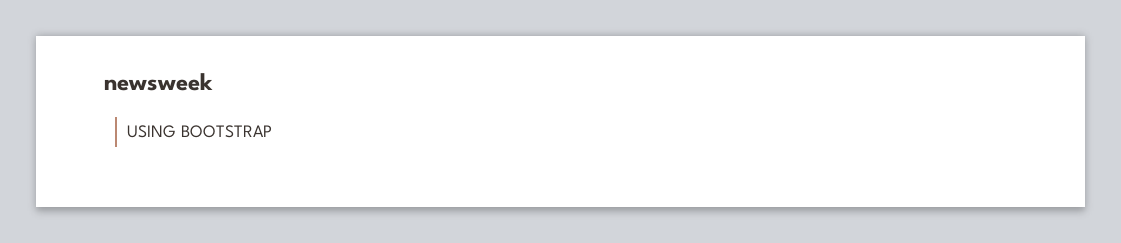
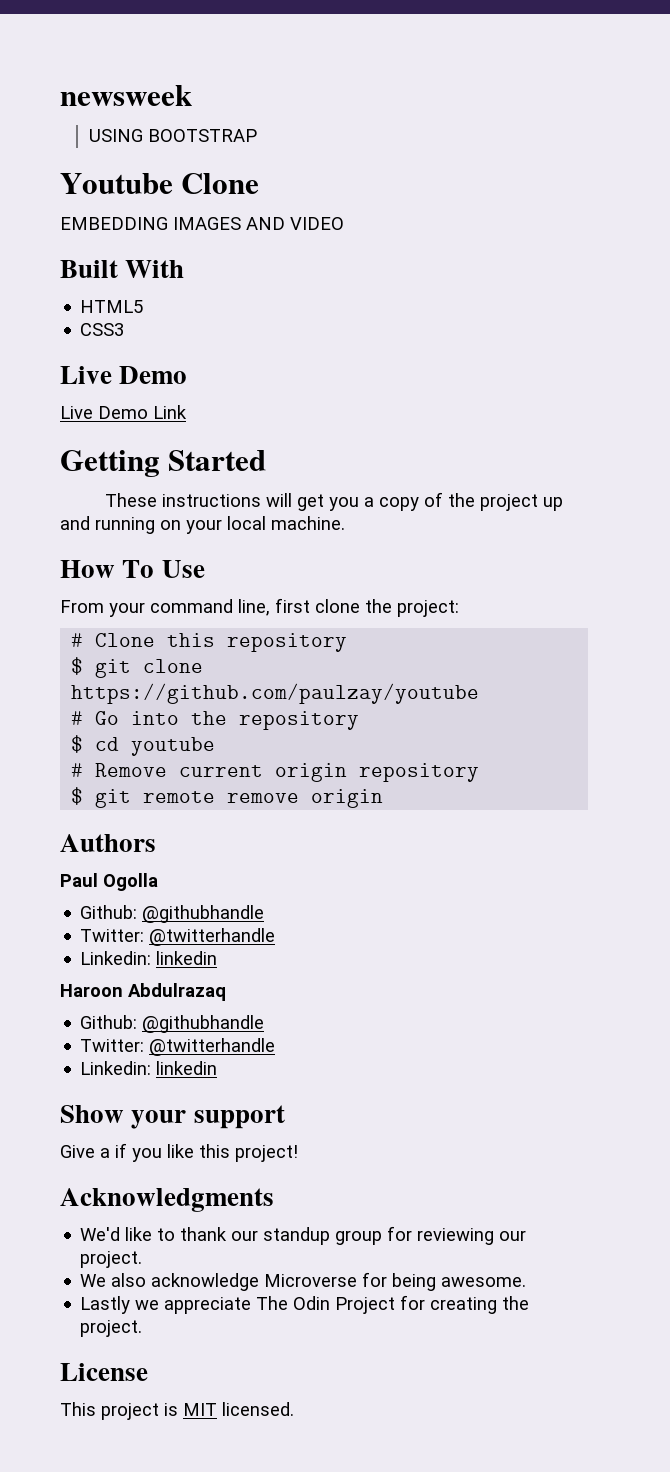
(272, 131) none -> [60,173,260,194] [60,217,344,230] [60,260,185,278] [80,300,144,313] [80,323,125,336] [60,366,188,384] [60,405,187,419] [60,450,267,477] [105,492,564,511] [60,516,345,534] [60,560,205,578] [60,598,459,617] [71,633,348,652] [71,657,204,678] [71,683,480,704] [71,711,360,730] [71,735,216,756] [71,763,480,782] [71,787,384,808] [60,834,156,852] [60,873,158,891] [80,905,265,923] [80,928,276,946] [80,951,218,965] [60,983,226,1001] [80,1015,265,1033] [80,1038,276,1056] [80,1061,218,1075] [60,1105,285,1129] [60,1143,298,1162] [60,1188,274,1212] [80,1226,527,1245] [80,1251,143,1268] [80,1272,527,1291] [80,1295,530,1314] [80,1320,143,1337] [60,1363,148,1381] [60,1402,294,1420] // Youtube Clone // EMBEDDING IMAGES AND VIDEO // Built With // HTML5 // CSS3 // Live Demo // Live Demo Link // Getting Started // These instructions will get you a copy of the project up and running on your local machine. // How To Use // From your command line, first clone the project: // # Clone this repository // $ git clone https://github.com/paulzay/youtube // # Go into the repository // $ cd youtube // # Remove current origin repository // $ git remote remove origin // Authors // Paul Ogolla // Github: @githubhandle // Twitter: @twitterhandle // Linkedin: linkedin // Haroon Abdulrazaq // Github: @githubhandle // Twitter: @twitterhandle // Linkedin: linkedin // Show your support // Give a if you like this project! // Acknowledgments // We'd like to thank our standup group for reviewing our project. // We also acknowledge Microverse for being awesome. // Lastly we appreciate The Odin Project for creating the project. // License // This project is MIT licensed.

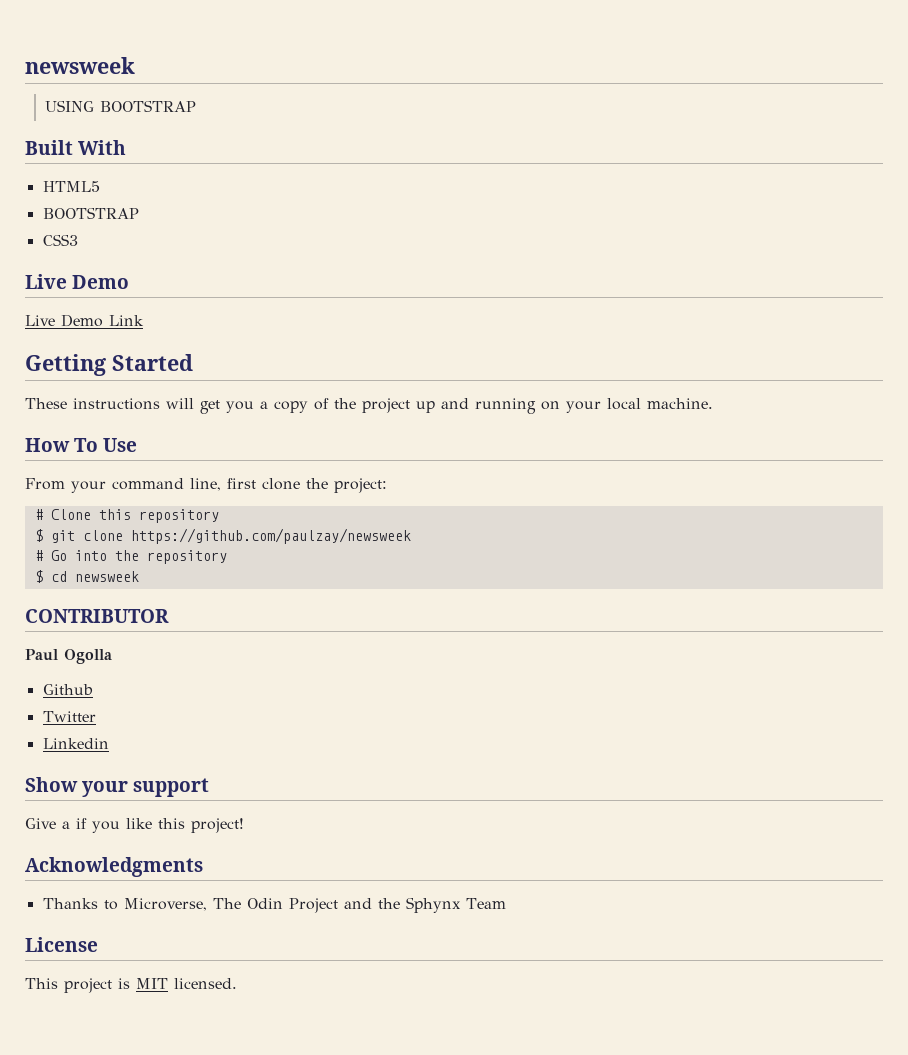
[60,173,260,194] [60,217,344,230] // Youtube Clone // EMBEDDING IMAGES AND VIDEO -> (197, 106) none
(144, 306) none -> [42,207,139,219] // BOOTSTRAP
[71,683,480,704] https://github.com/paulzay/youtube -> [130,528,411,544] https://github.com/paulzay/newsweek
[131,737,216,756] [71,763,480,782] [71,787,384,808] [60,834,156,852] [60,873,158,891] [80,905,265,923] [80,928,276,946] [80,951,218,965] [60,983,226,1001] [80,1015,265,1033] [80,1038,276,1056] [80,1061,218,1075] youtube // # Remove current origin repository // $ git remote remove origin // Authors // Paul Ogolla // Github: @githubhandle // Twitter: @twitterhandle // Linkedin: linkedin // Haroon Abdulrazaq // Github: @githubhandle // Twitter: @twitterhandle // Linkedin: linkedin -> [74,571,139,582] [25,609,169,623] [25,649,112,664] [42,684,93,695] [42,711,96,722] [42,738,109,749] newsweek // CONTRIBUTOR // Paul Ogolla // Github // Twitter // Linkedin
[80,1226,527,1245] [80,1251,143,1268] [80,1272,527,1291] [80,1295,530,1314] [80,1320,143,1337] We'd like to thank our standup group for reviewing our project. // We also acknowledge Microverse for being awesome. // Lastly we appreciate The Odin Project for creating the project. -> [42,897,506,913] Thanks to Microverse, The Odin Project and the Sphynx Team

